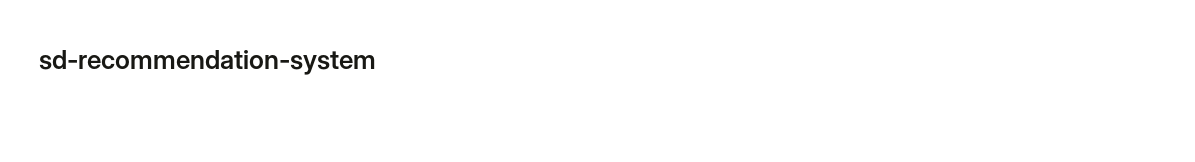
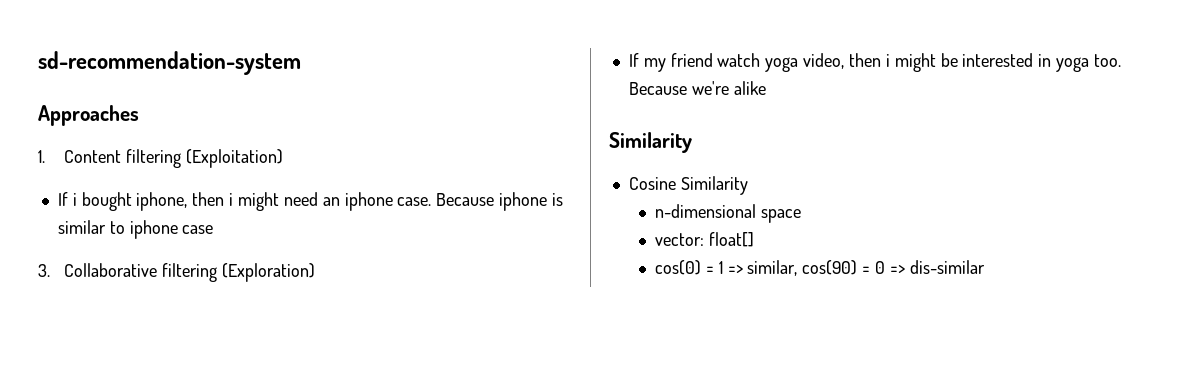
(376, 62) none -> [38,105,139,126] [38,149,283,168] [57,192,563,211] [57,220,214,239] [38,263,315,282] [628,53,1121,72] [628,81,766,95] [609,132,692,153] [628,176,748,195] [655,204,801,223] [655,232,754,247] [655,260,985,276] // Approaches // 1. Content filtering (Exploitation) // If i bought iphone, then i might need an iphone case. Because iphone is similar to iphone case // 3. Collaborative filtering (Exploration) // If my friend watch yoga video, then i might be interested in yoga too. Because we're alike // Similarity // Cosine Similarity // n-dimensional space // vector: float[] // cos(0) = 1 => similar, cos(90) = 0 => dis-similar

